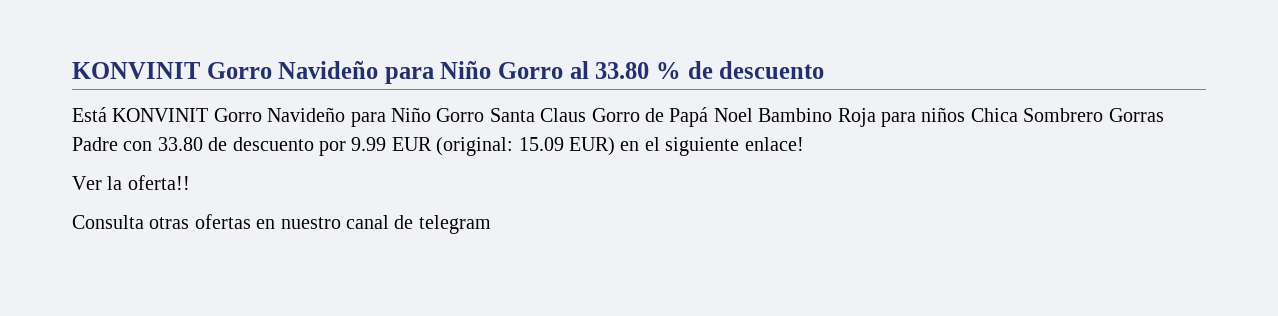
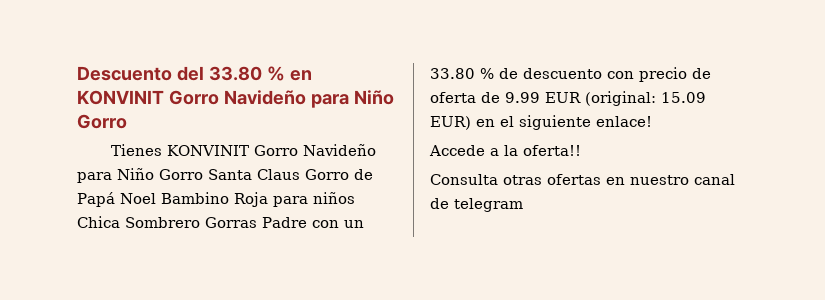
[72,61,825,84] [72,107,107,122] KONVINIT Gorro Navideño para Niño Gorro al 33.80 % de descuento // Está -> [77,66,312,81] [77,90,394,108] [77,114,127,129] [110,144,162,156] Descuento del 33.80 % en KONVINIT Gorro Navideño para Niño Gorro // Tienes
[157,137,346,156] 33.80 de descuento por -> [344,220,364,228] [430,67,711,82] [430,92,500,103] un 33.80 % de descuento con precio de oferta de
[72,176,102,190] Ver -> [429,145,499,156] Accede a

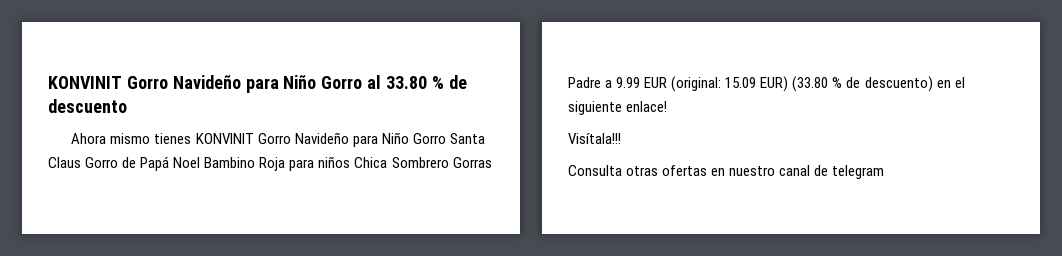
[77,66,312,81] [77,90,394,108] [77,114,127,129] [110,144,162,156] Descuento del 33.80 % en KONVINIT Gorro Navideño para Niño Gorro // Tienes -> [48,75,467,93] [48,99,127,113] [71,133,192,144] KONVINIT Gorro Navideño para Niño Gorro al 33.80 % de descuento // Ahora mismo tienes
[312,220,364,228] [430,67,711,82] [430,92,500,103] con un 33.80 % de descuento con precio de oferta de -> [605,80,613,88] a
(471, 123) none -> [792,76,933,92] (33.80 % de descuento)
[429,145,581,156] Accede a la oferta!! -> [568,133,621,144] Visítala!!!

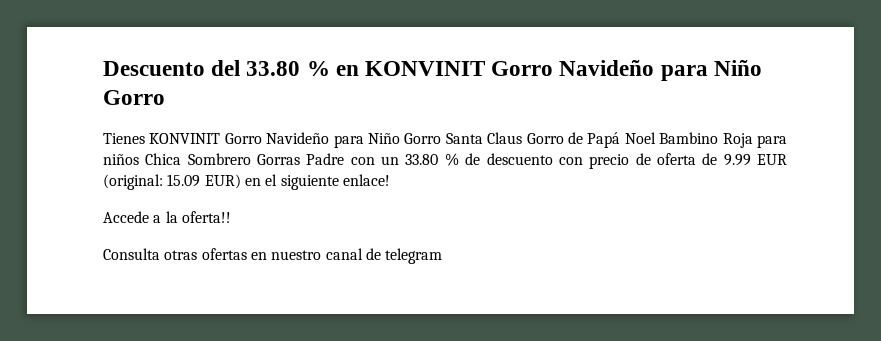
[48,75,467,93] [48,99,127,113] [71,133,192,144] KONVINIT Gorro Navideño para Niño Gorro al 33.80 % de descuento // Ahora mismo tienes -> [103,60,762,81] [103,90,165,105] [103,133,145,144] Descuento del 33.80 % en KONVINIT Gorro Navideño para Niño Gorro // Tienes
[605,80,613,88] a -> [350,153,718,169] con un 33.80 % de descuento con precio de oferta de
[792,76,933,92] (33.80 % de descuento) -> (241, 181) none
[568,133,621,144] Visítala!!! -> [103,211,231,223] Accede a la oferta!!

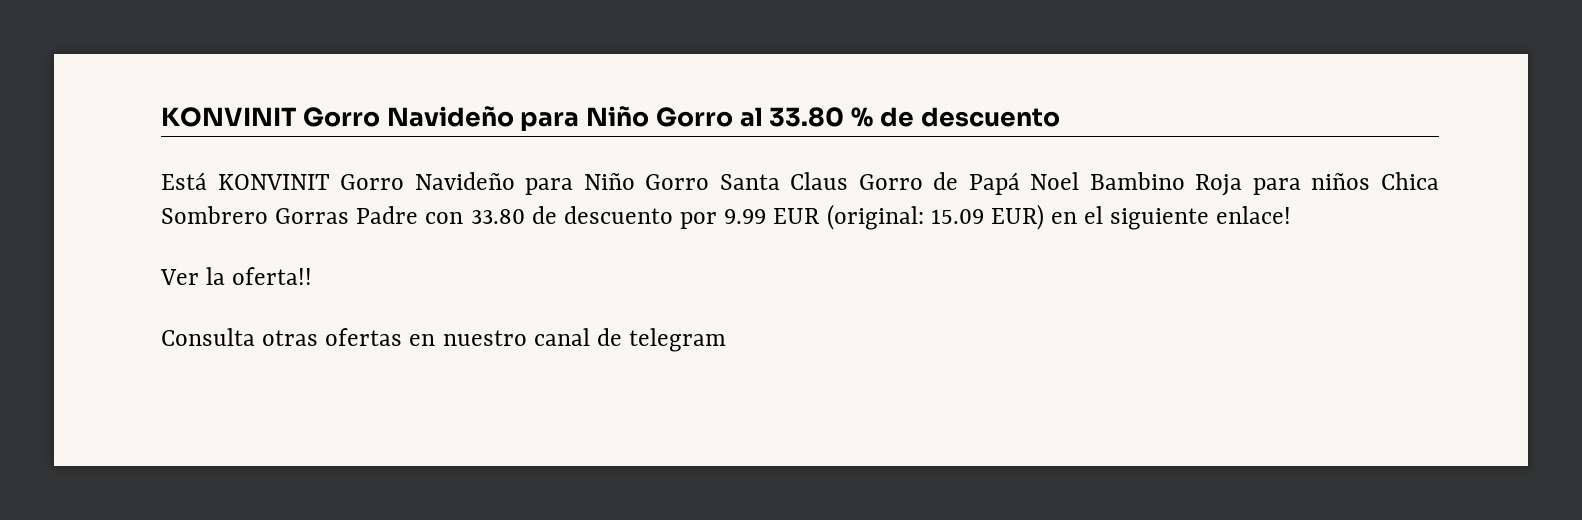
[103,60,762,81] [103,90,165,105] [103,133,145,144] Descuento del 33.80 % en KONVINIT Gorro Navideño para Niño Gorro // Tienes -> [161,106,1060,131] [161,172,207,190] KONVINIT Gorro Navideño para Niño Gorro al 33.80 % de descuento // Está
[381,153,718,169] un 33.80 % de descuento con precio de oferta de -> [470,206,718,229] 33.80 de descuento por
[103,211,162,223] Accede a -> [160,269,199,285] Ver

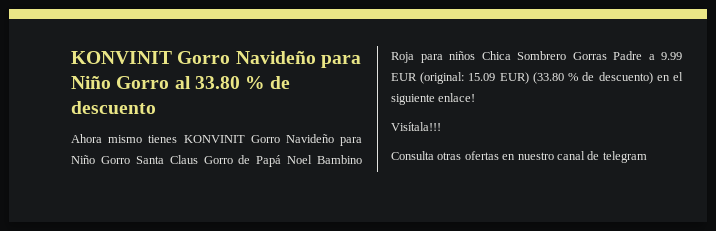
[161,172,207,190] Está -> [71,134,178,143] Ahora mismo tienes
[425,206,718,229] con 33.80 de descuento por -> [648,54,655,60] a
(1044, 217) none -> [532,72,653,84] (33.80 % de descuento)
[160,267,313,285] Ver la oferta!! -> [391,122,441,131] Visítala!!!

